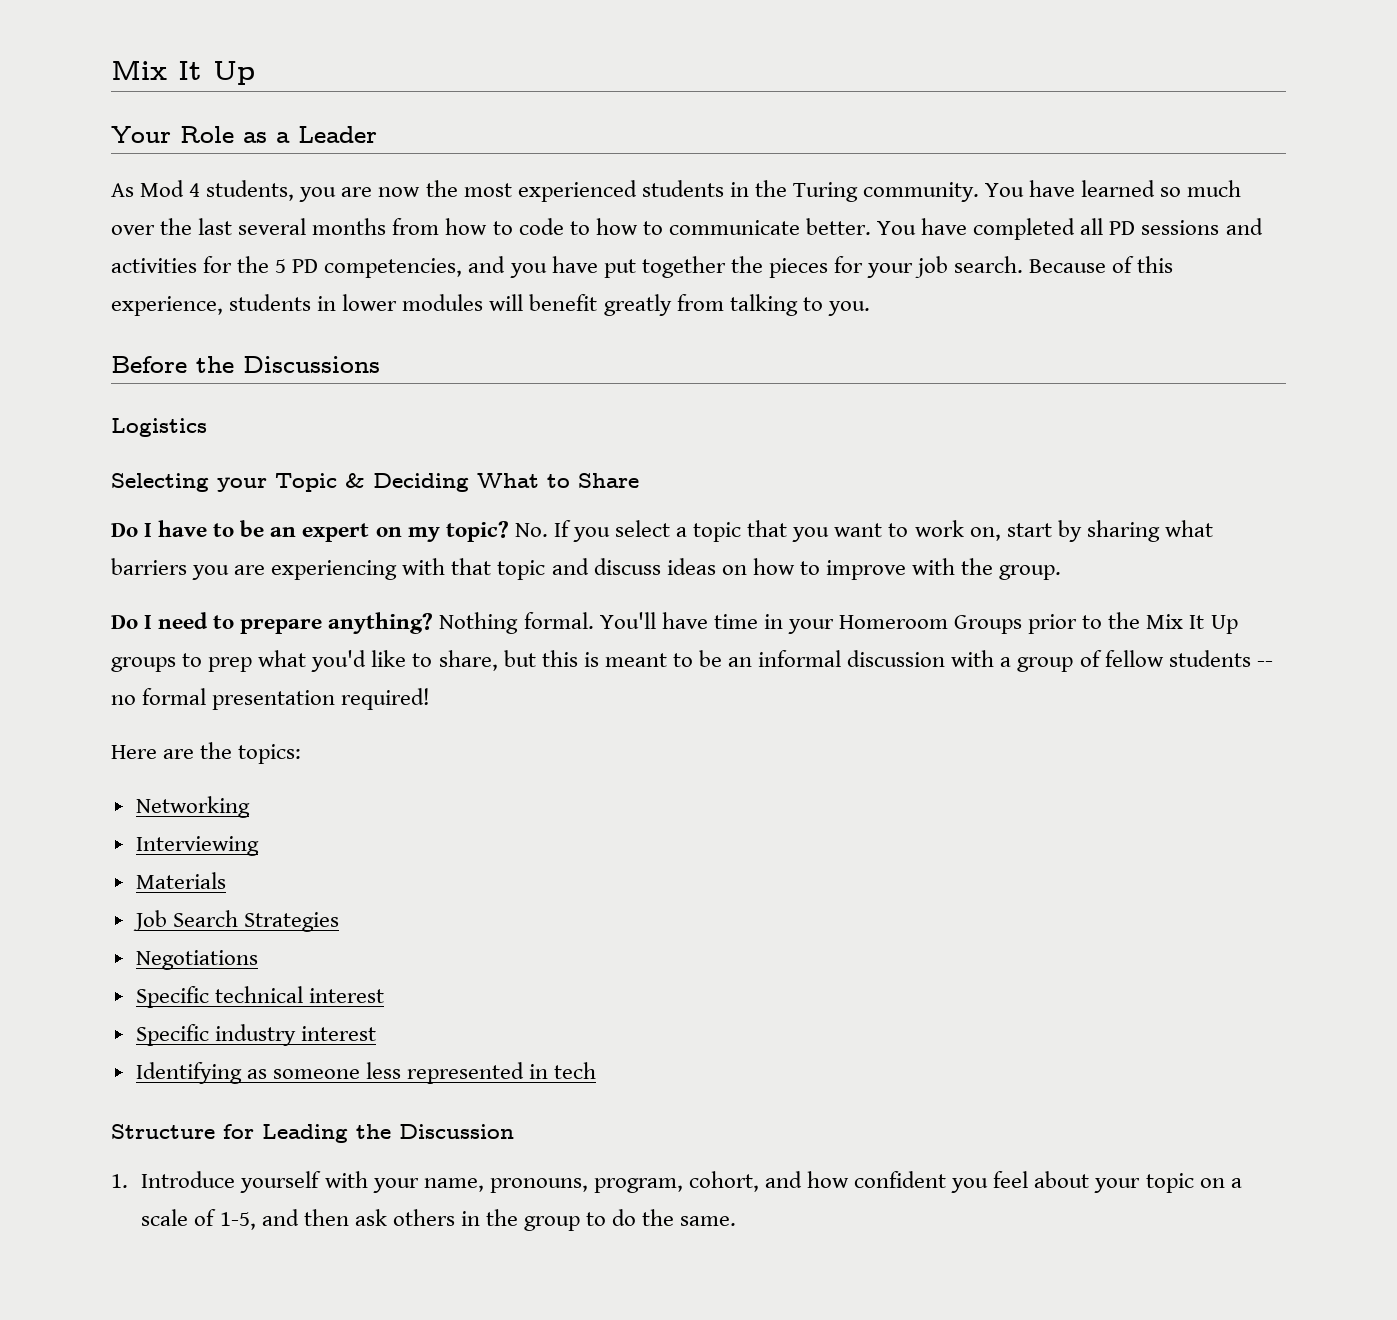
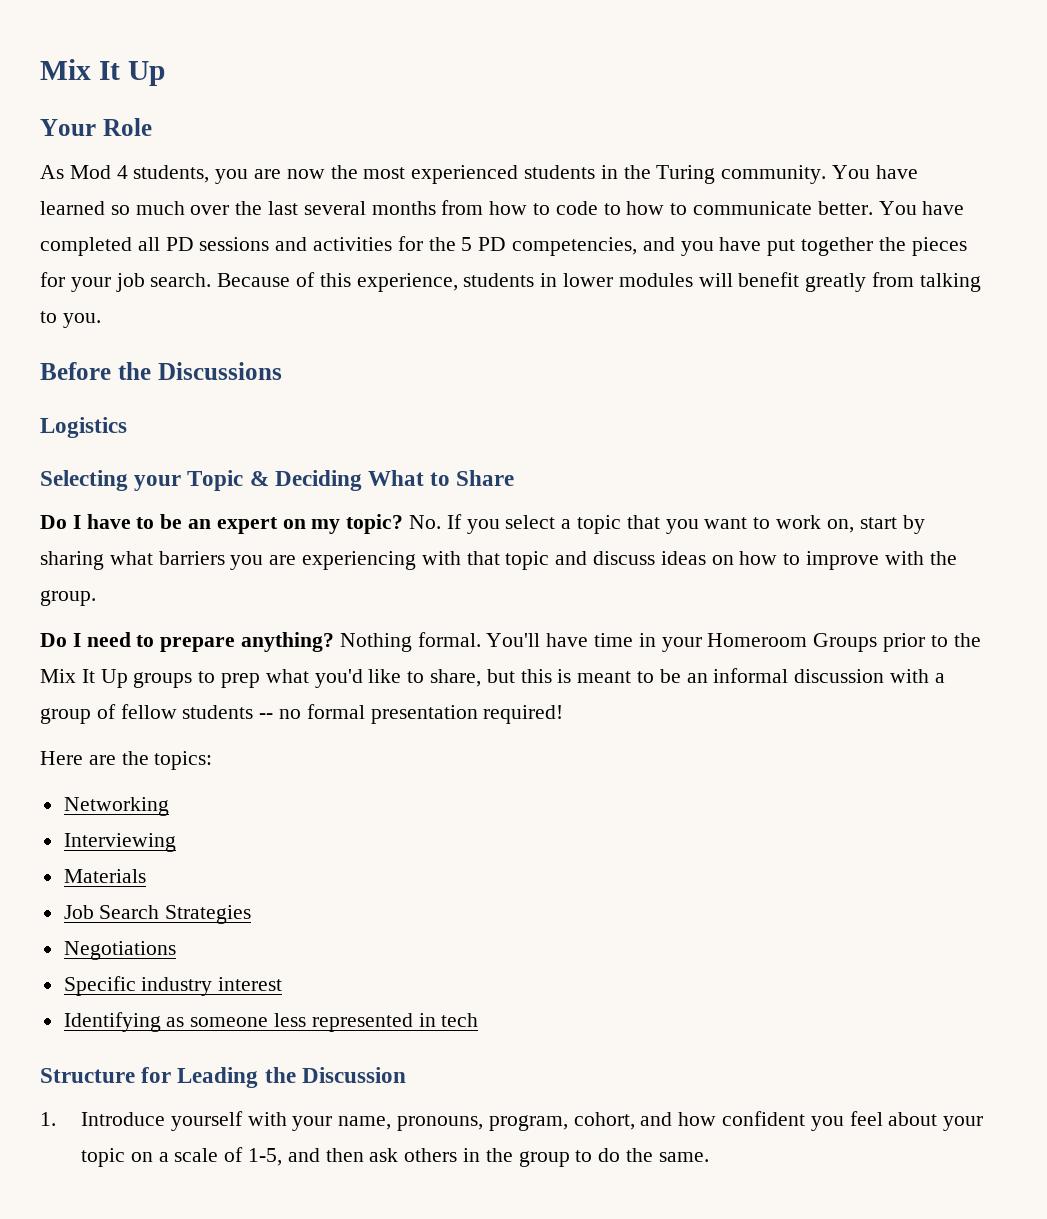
[243,126,377,143] as a Leader -> (152, 127) none
[135,986,384,1008] // Specific technical interest -> (176, 950) none

